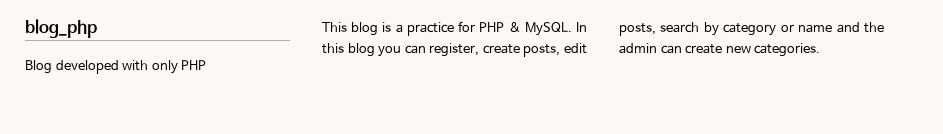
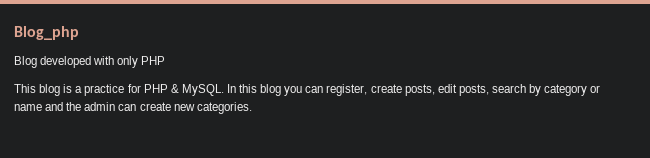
[25,19,97,38] blog_php -> [14,26,79,40] Blog_php

